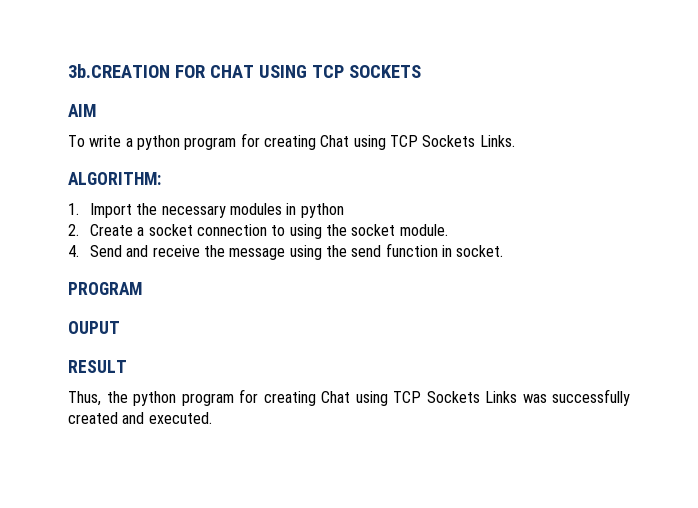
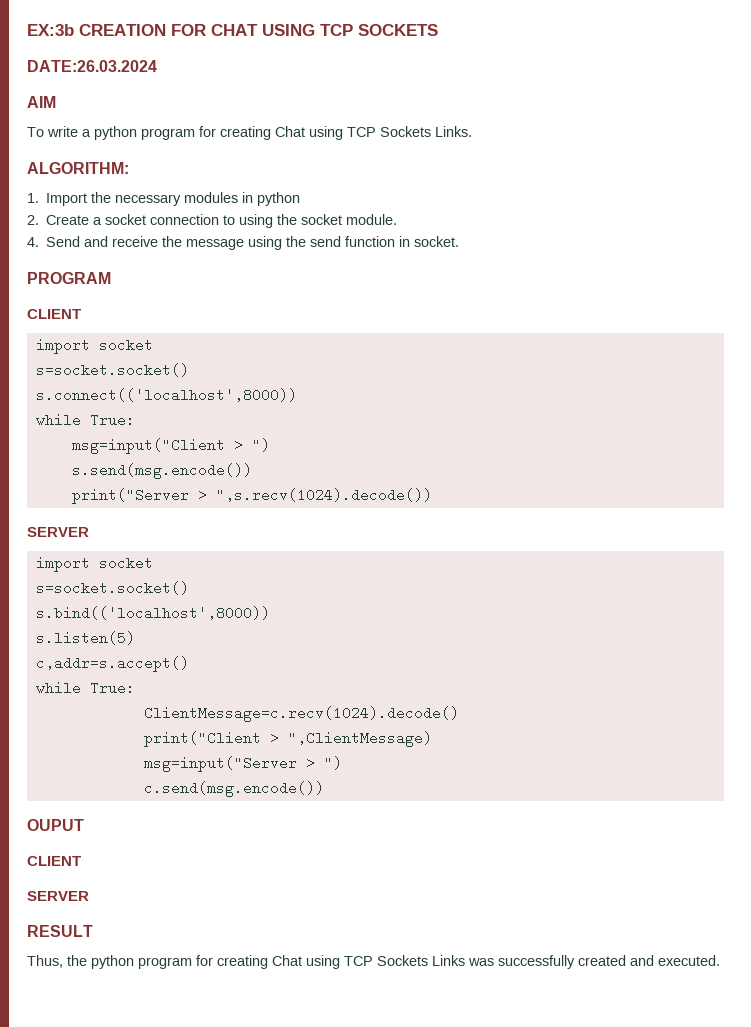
[68,64,170,78] 3b.CREATION -> [27,24,166,36] EX:3b CREATION
(421, 71) none -> [27,60,157,72] // DATE:26.03.2024
(142, 288) none -> [27,309,81,319] [35,338,153,354] [35,363,189,377] [35,388,297,402] [35,413,135,427] [71,438,270,454] [71,463,252,479] [71,488,432,504] [27,527,89,537] [35,556,153,572] [35,581,189,595] [35,606,270,620] [35,631,135,645] [35,656,189,672] [35,681,135,695] [143,706,459,722] [143,731,432,747] [143,756,342,772] [143,781,324,797] // CLIENT // import socket // s=socket.socket() // s.connect(('localhost',8000)) // while True: // msg=input("Client > ") // s.send(msg.encode()) // print("Server > ",s.recv(1024).decode()) // SERVER // import socket // s=socket.socket() // s.bind(('localhost',8000)) // s.listen(5) // c,addr=s.accept() // while True: // ClientMessage=c.recv(1024).decode() // print("Client > ",ClientMessage) // msg=input("Server > ") // c.send(msg.encode())
(120, 327) none -> [27,856,81,866] [27,891,89,901] // CLIENT // SERVER

